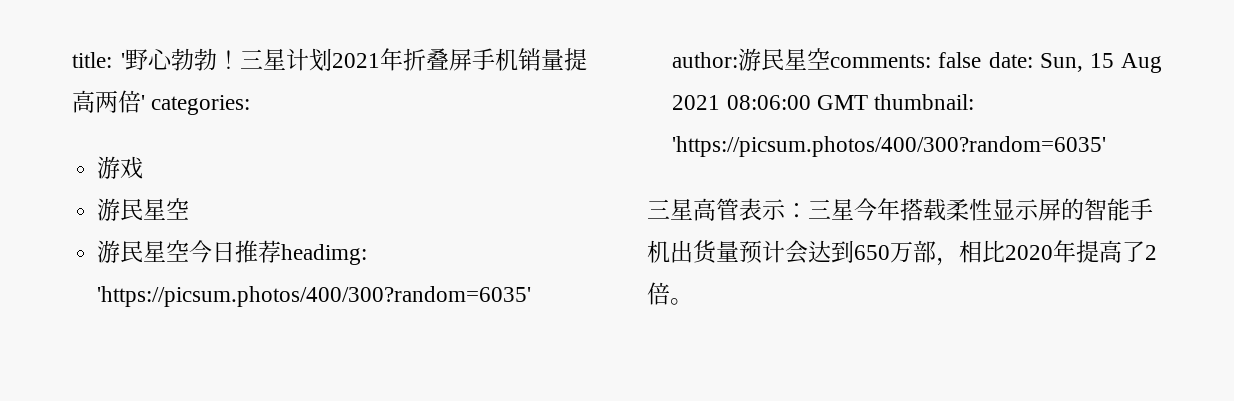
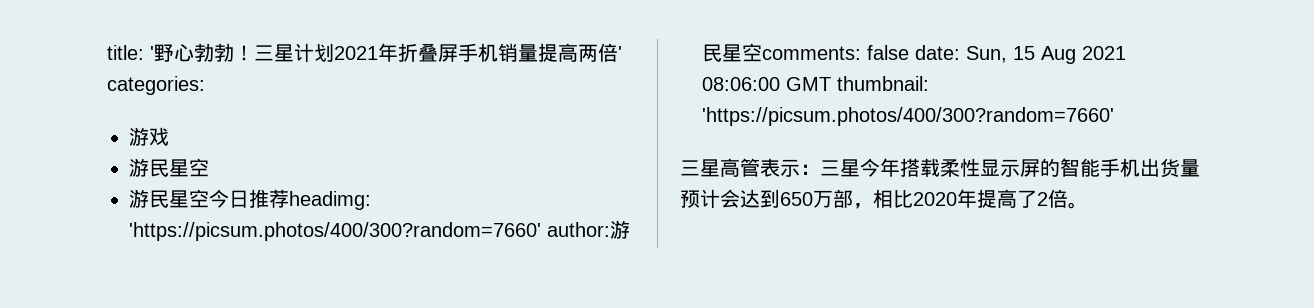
[97,286,532,307] 'https://picsum.photos/400/300?random=6035' -> [129,222,541,241] 'https://picsum.photos/400/300?random=7660'
[672,136,1107,157] 'https://picsum.photos/400/300?random=6035' -> [702,107,1114,126] 'https://picsum.photos/400/300?random=7660'

